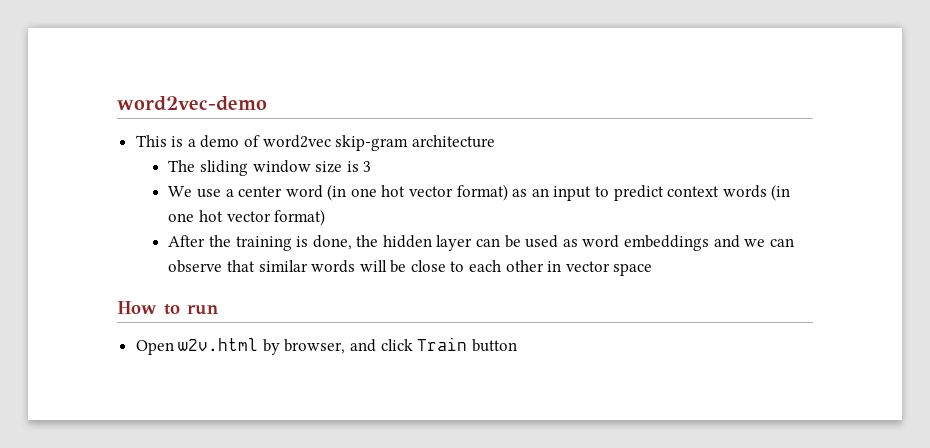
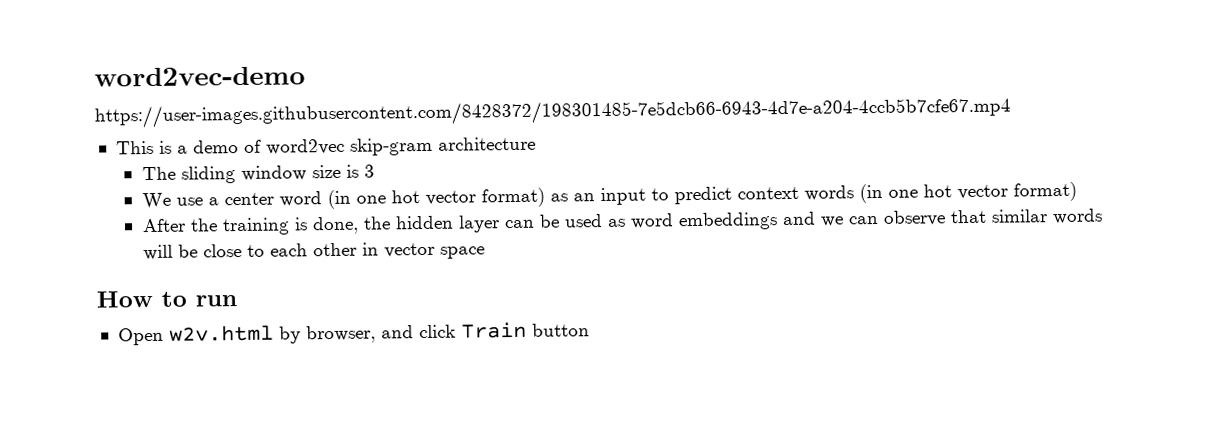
(267, 103) none -> [94,96,1011,129] // https://user-images.githubusercontent.com/8428372/198301485-7e5dcb66-6943-4d7e-a204-4ccb5b7cfe67.mp4

